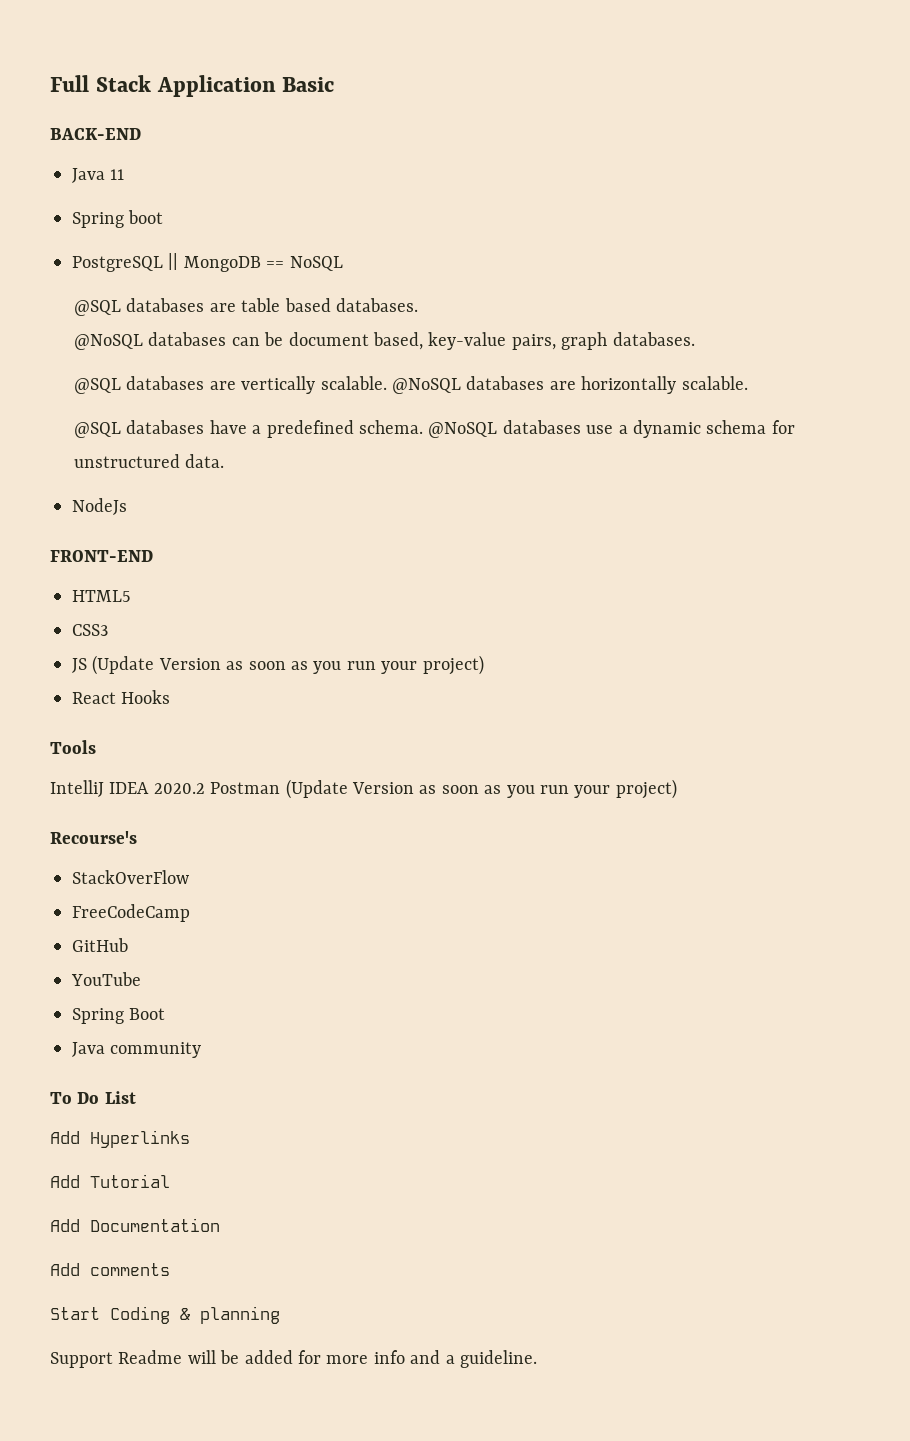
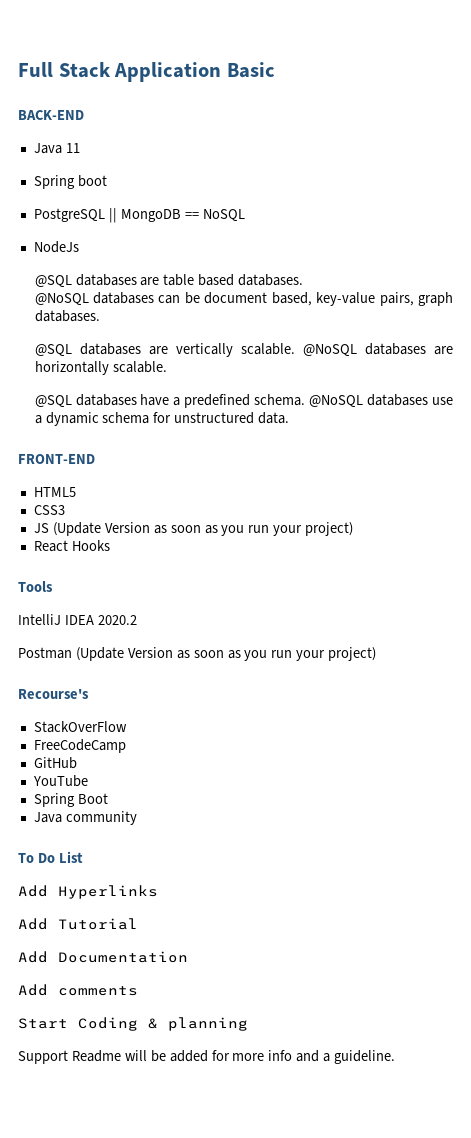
(343, 263) none -> [33,241,79,253] // NodeJs
[72,498,127,515] // NodeJs -> (290, 418) none
(205, 788) none -> (137, 620) //

